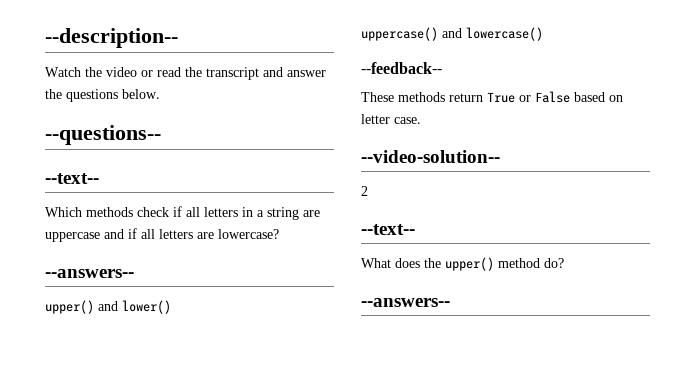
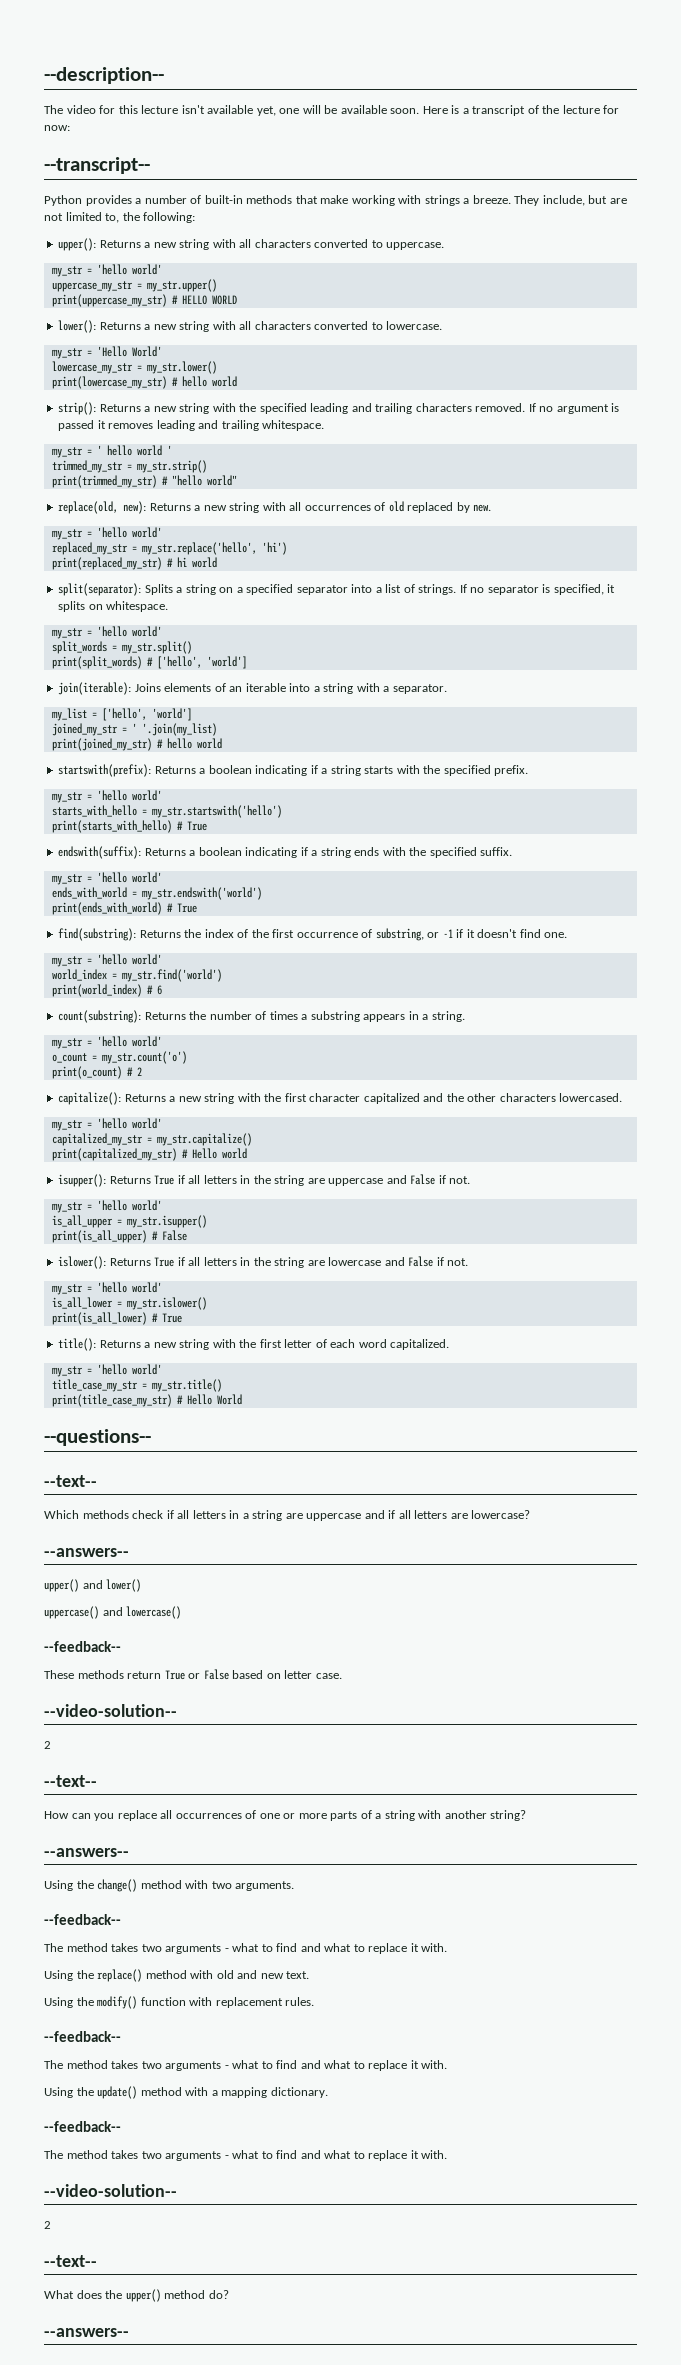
[45,67,326,80] [45,89,160,102] Watch the video or read the transcript and answer the questions below. -> [44,105,620,116] [44,125,70,131] [44,157,150,174] [44,195,627,206] [44,212,196,223] [58,238,445,251] [51,264,162,277] [51,279,217,292] [51,294,237,307] [58,320,443,333] [51,346,162,359] [51,361,217,374] [51,376,237,389] [58,402,620,415] [58,420,325,431] [51,445,172,458] [51,460,207,473] [51,475,237,488] [58,501,492,514] [51,527,162,540] [51,542,287,555] [51,557,217,570] [58,583,616,596] [58,601,169,612] [51,626,162,639] [51,641,192,654] [51,656,247,669] [58,682,447,695] [51,708,192,721] [51,723,217,736] [51,738,222,751] [58,764,529,777] [51,790,162,803] [51,805,282,818] [51,820,207,833] [58,846,513,859] [51,872,162,885] [51,887,262,900] [51,902,197,915] [58,928,568,941] [51,954,162,967] [51,969,222,982] [51,984,162,997] [58,1010,465,1023] [51,1036,162,1049] [51,1051,187,1064] [51,1066,142,1079] [58,1092,623,1105] [51,1118,162,1131] [51,1133,252,1146] [51,1148,247,1161] [58,1174,471,1187] [51,1200,162,1213] [51,1215,207,1228] [51,1230,187,1243] [58,1256,469,1269] [51,1282,162,1295] [51,1297,207,1310] [51,1312,182,1325] [58,1338,450,1351] [51,1364,162,1377] [51,1379,222,1392] [51,1394,242,1407] The video for this lecture isn't available yet, one will be available soon. Here is a transcript of the lecture for now: // --transcript-- // Python provides a number of built-in methods that make working with strings a breeze. They include, but are not limited to, the following: // upper(): Returns a new string with all characters converted to uppercase. // my_str = 'hello world' // uppercase_my_str = my_str.upper() // print(uppercase_my_str) # HELLO WORLD // lower(): Returns a new string with all characters converted to lowercase. // my_str = 'Hello World' // lowercase_my_str = my_str.lower() // print(lowercase_my_str) # hello world // strip(): Returns a new string with the specified leading and trailing characters removed. If no argument is passed it removes leading and trailing whitespace. // my_str = ' hello world ' // trimmed_my_str = my_str.strip() // print(trimmed_my_str) # "hello world" // replace(old, new): Returns a new string with all occurrences of old replaced by new. // my_str = 'hello world' // replaced_my_str = my_str.replace('hello', 'hi') // print(replaced_my_str) # hi world // split(separator): Splits a string on a specified separator into a list of strings. If no separator is specified, it splits on whitespace. // my_str = 'hello world' // split_words = my_str.split() // print(split_words) # ['hello', 'world'] // join(iterable): Joins elements of an iterable into a string with a separator. // my_list = ['hello', 'world'] // joined_my_str = ' '.join(my_list) // print(joined_my_str) # hello world // startswith(prefix): Returns a boolean indicating if a string starts with the specified prefix. // my_str = 'hello world' // starts_with_hello = my_str.startswith('hello') // print(starts_with_hello) # True // endswith(suffix): Returns a boolean indicating if a string ends with the specified suffix. // my_str = 'hello world' // ends_with_world = my_str.endswith('world') // print(ends_with_world) # True // find(substring): Returns the index of the first occurrence of substring, or -1 if it doesn't find one. // my_str = 'hello world' // world_index = my_str.find('world') // print(world_index) # 6 // count(substring): Returns the number of times a substring appears in a string. // my_str = 'hello world' // o_count = my_str.count('o') // print(o_count) # 2 // capitalize(): Returns a new string with the first character capitalized and the other characters lowercased. // my_str = 'hello world' // capitalized_my_str = my_str.capitalize() // print(capitalized_my_str) # Hello world // isupper(): Returns True if all letters in the string are uppercase and False if not. // my_str = 'hello world' // is_all_upper = my_str.isupper() // print(is_all_upper) # False // islower(): Returns True if all letters in the string are lowercase and False if not. // my_str = 'hello world' // is_all_lower = my_str.islower() // print(is_all_lower) # True // title(): Returns a new string with the first letter of each word capitalized. // my_str = 'hello world' // title_case_my_str = my_str.title() // print(title_case_my_str) # Hello World
(415, 229) none -> [44,1810,527,1821] [44,1848,129,1857] [44,1879,295,1892] [44,1914,121,1925] [44,1943,448,1954] [44,1969,310,1982] [44,1996,315,2009] [44,2031,121,2042] [44,2060,448,2071] [44,2086,328,2099] [44,2121,121,2132] [44,2150,448,2161] [44,2184,177,2197] [44,2221,51,2229] [44,2255,97,2267] // How can you replace all occurrences of one or more parts of a string with another string? // --answers-- // Using the change() method with two arguments. // --feedback-- // The method takes two arguments - what to find and what to replace it with. // Using the replace() method with old and new text. // Using the modify() function with replacement rules. // --feedback-- // The method takes two arguments - what to find and what to replace it with. // Using the update() method with a mapping dictionary. // --feedback-- // The method takes two arguments - what to find and what to replace it with. // --video-solution-- // 2 // --text--

